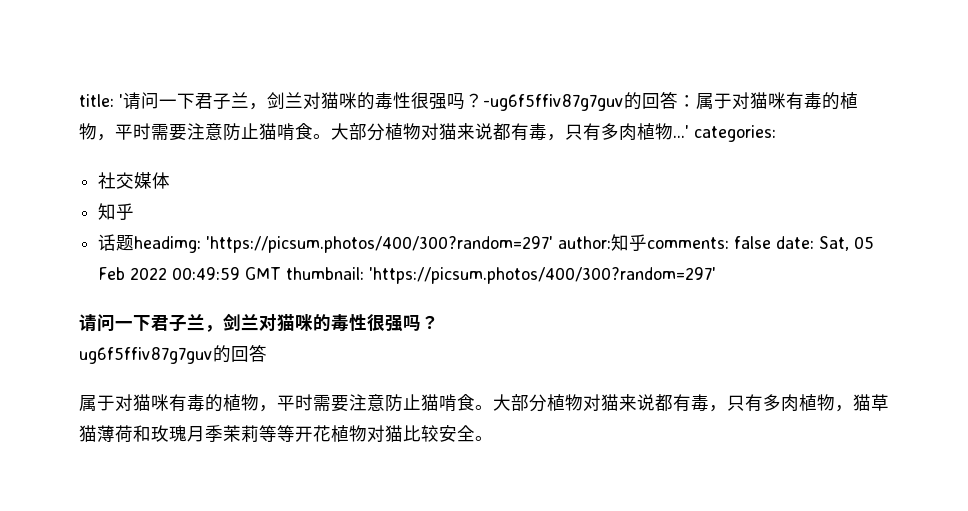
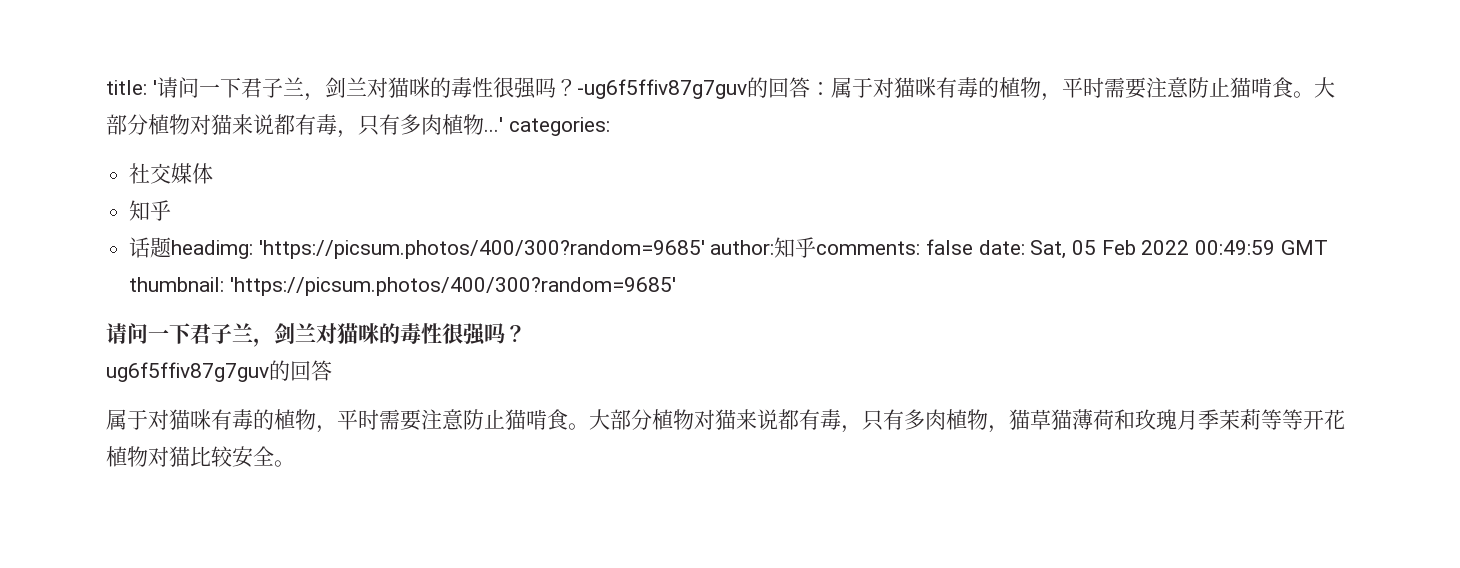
[206,236,554,253] 'https://picsum.photos/400/300?random=297' -> [258,240,705,259] 'https://picsum.photos/400/300?random=9685'
[369,267,717,284] 'https://picsum.photos/400/300?random=297' -> [229,277,676,296] 'https://picsum.photos/400/300?random=9685'

